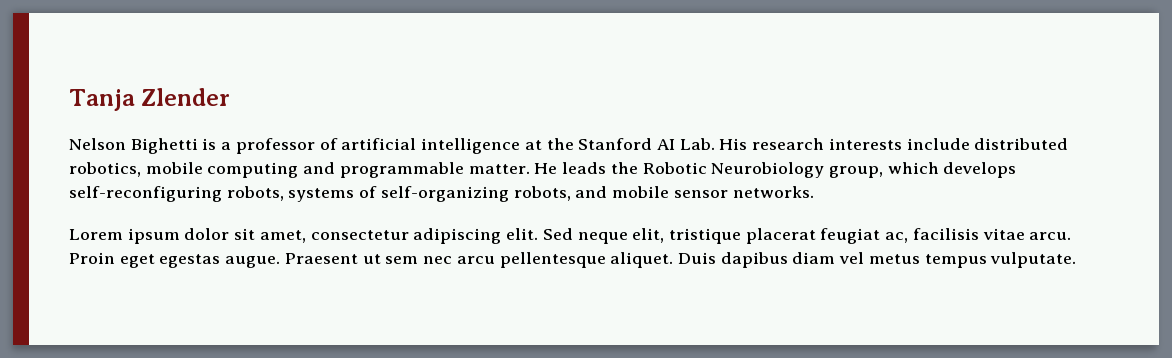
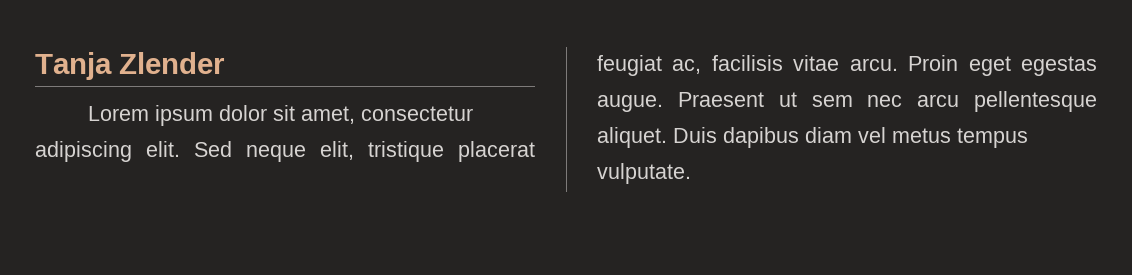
[69,138,1069,154] [69,162,1017,178] [69,186,814,202] // Nelson Bighetti is a professor of artificial intelligence at the Stanford AI Lab. His research interests include distributed robotics, mobile computing and programmable matter. He leads the Robotic Neurobiology group, which develops self-reconfiguring robots, systems of self-organizing robots, and mobile sensor networks. -> (225, 63) none

